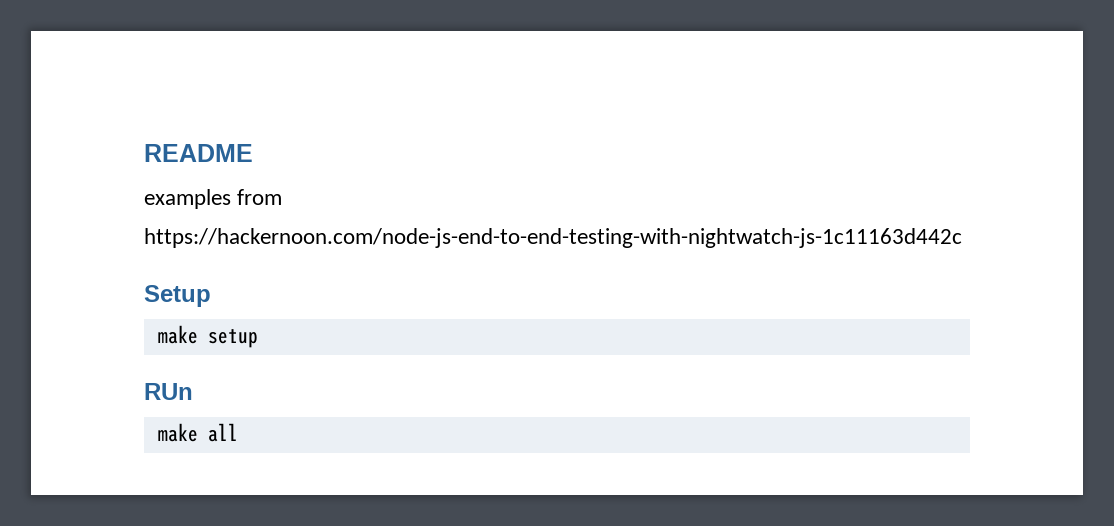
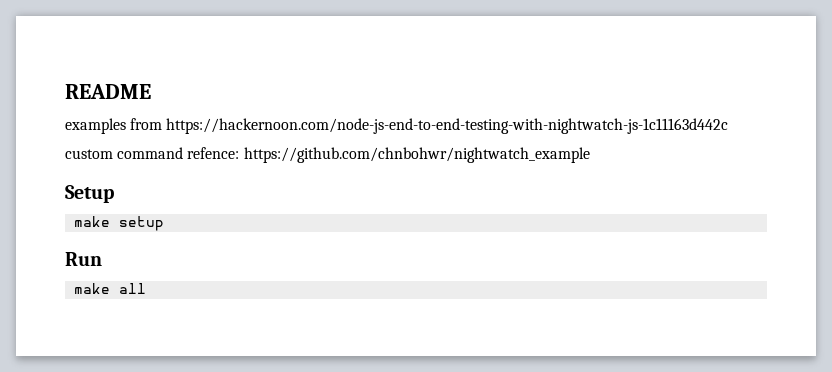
(962, 238) none -> [65,147,590,163] // custom command refence: https://github.com/chnbohwr/nightwatch_example
[144,383,193,400] RUn -> [65,252,102,266] Run

